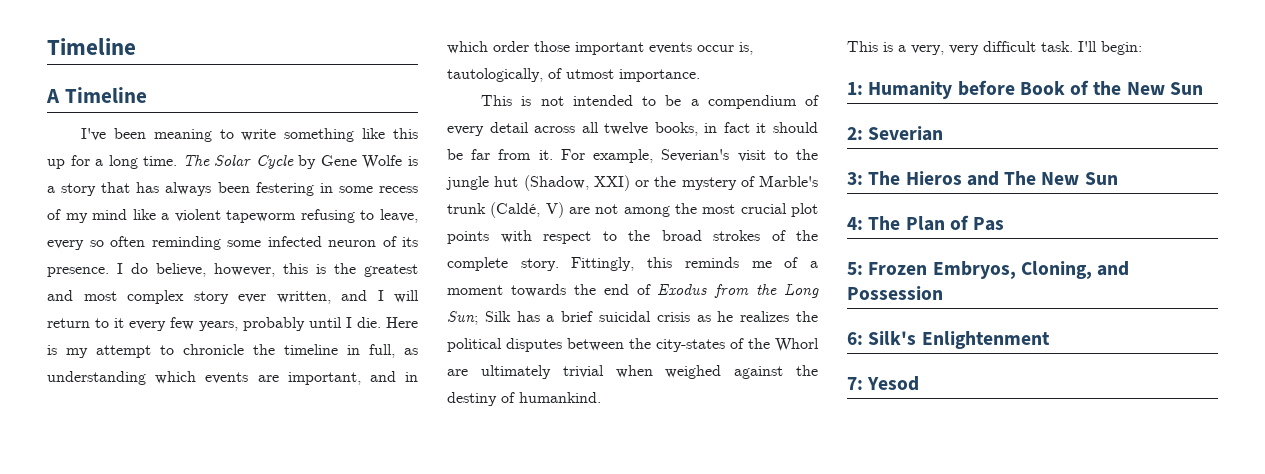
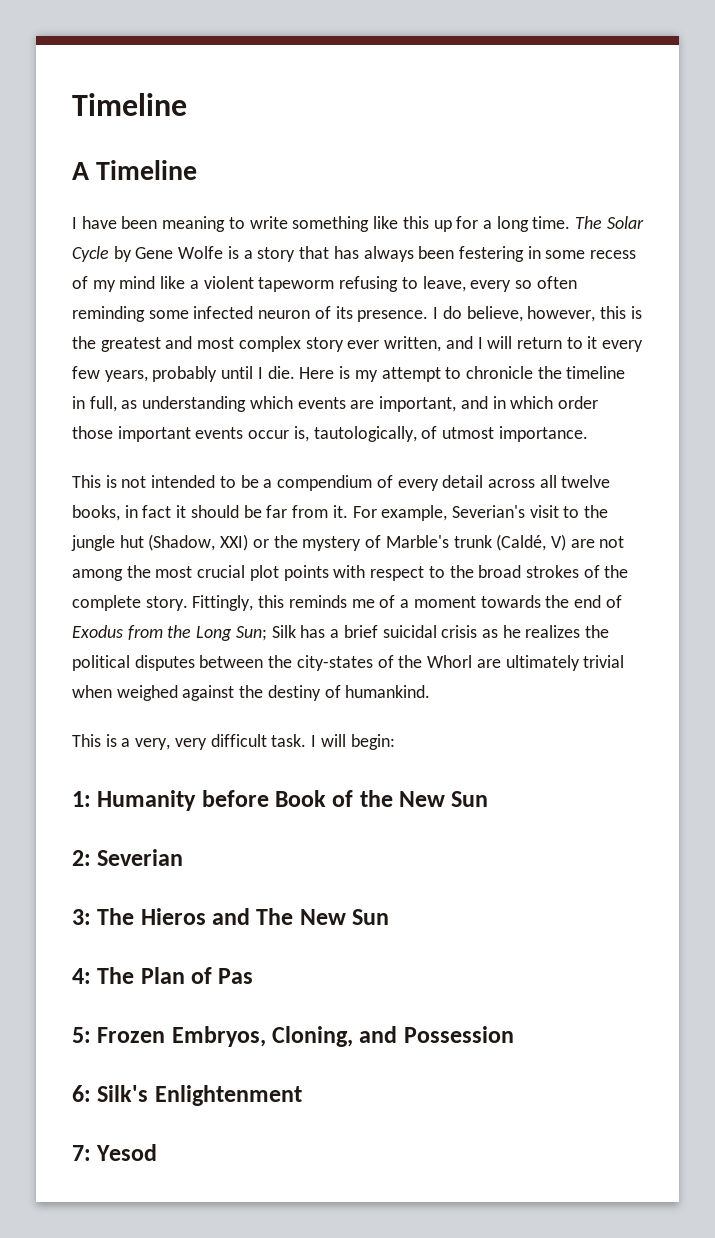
[81,128,107,141] I've -> [72,216,117,229] I have
[1078,41,1097,52] I'll -> [311,734,346,747] I will

